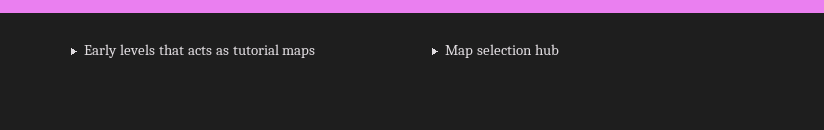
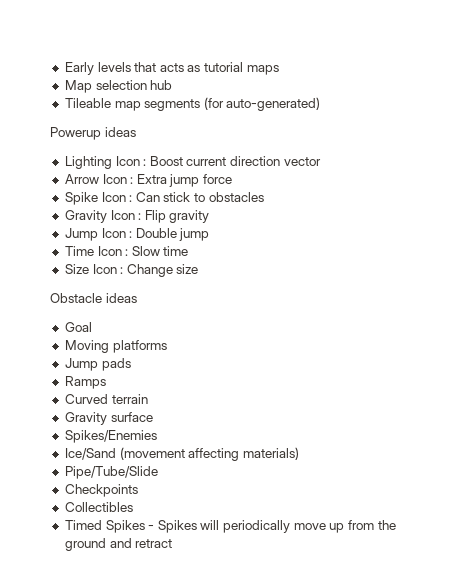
(559, 49) none -> [64,97,321,111] [50,127,136,140] [64,156,321,169] [64,174,233,187] [64,192,264,205] [64,210,210,223] [64,228,210,241] [64,246,189,256] [64,264,199,277] [50,293,137,303] [64,322,92,332] [64,340,167,353] [64,358,131,371] [64,376,106,389] [64,394,148,404] [64,412,153,425] [64,430,157,443] [64,447,299,461] [64,466,158,479] [64,484,138,497] [64,502,133,512] [64,520,396,533] [64,538,173,551] // Tileable map segments (for auto-generated) // Powerup ideas // Lighting Icon : Boost current direction vector // Arrow Icon : Extra jump force // Spike Icon : Can stick to obstacles // Gravity Icon : Flip gravity // Jump Icon : Double jump // Time Icon : Slow time // Size Icon : Change size // Obstacle ideas // Goal // Moving platforms // Jump pads // Ramps // Curved terrain // Gravity surface // Spikes/Enemies // Ice/Sand (movement affecting materials) // Pipe/Tube/Slide // Checkpoints // Collectibles // Timed Spikes - Spikes will periodically move up from the ground and retract

